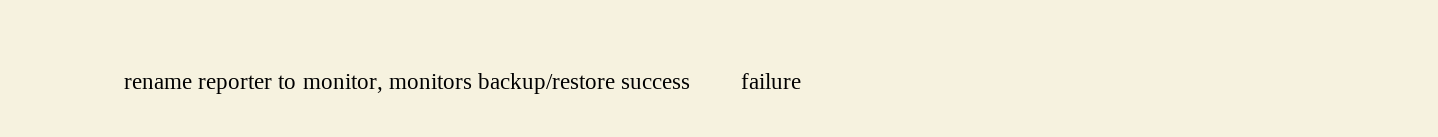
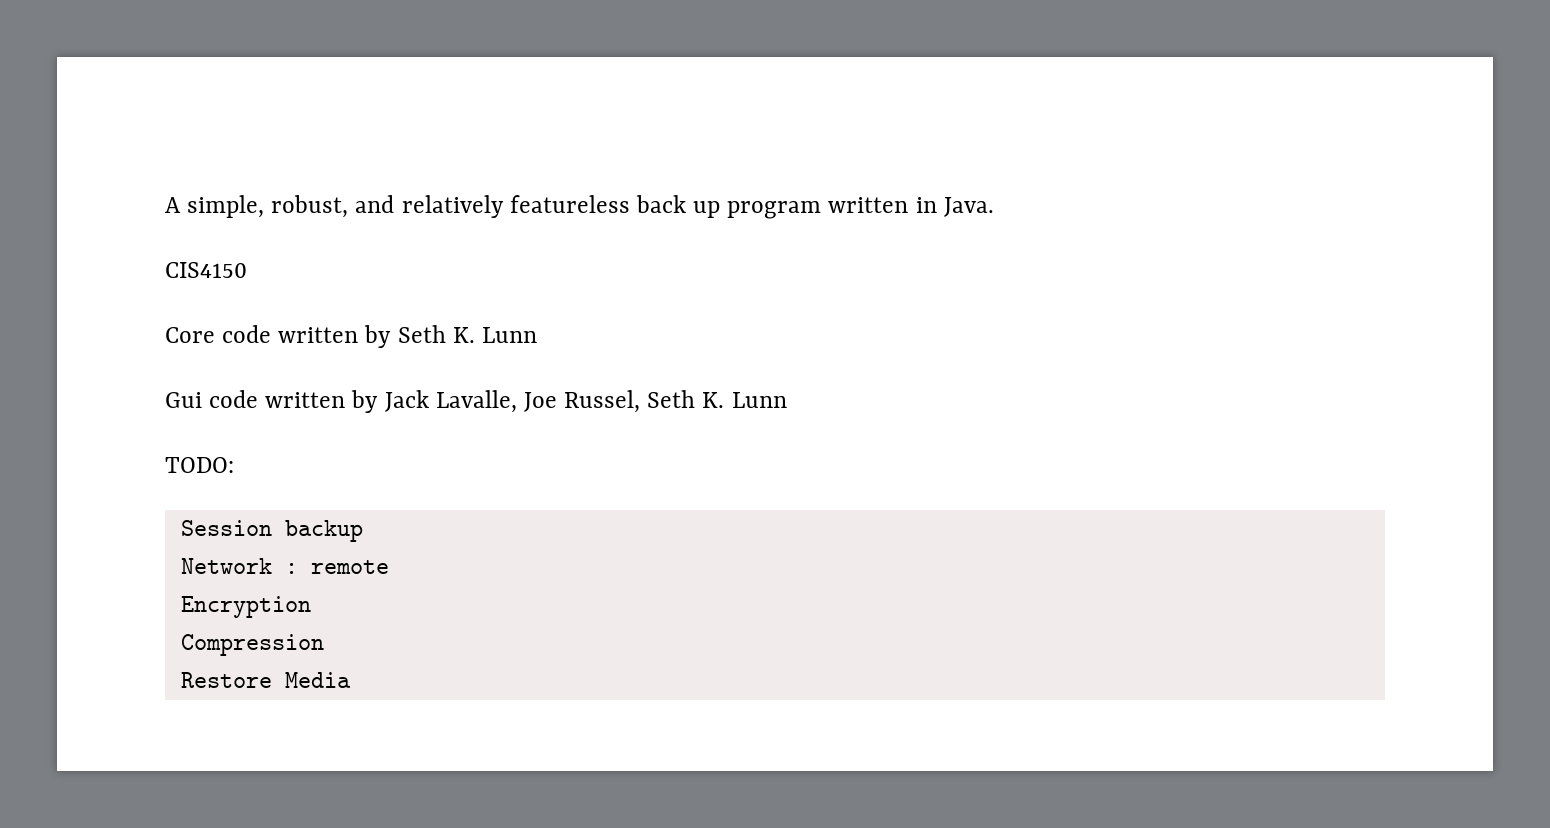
[124,73,801,94] rename reporter to monitor, monitors backup/restore success failure -> [165,195,994,219] [165,262,247,278] [165,325,537,348] [165,390,787,413] [165,457,234,473] [180,520,363,542] [180,558,389,574] [180,596,311,618] [180,634,324,656] [180,672,351,688] A simple, robust, and relatively featureless back up program written in Java. // CIS4150 // Core code written by Seth K. Lunn // Gui code written by Jack Lavalle, Joe Russel, Seth K. Lunn // TODO: // Session backup // Network : remote // Encryption // Compression // Restore Media

